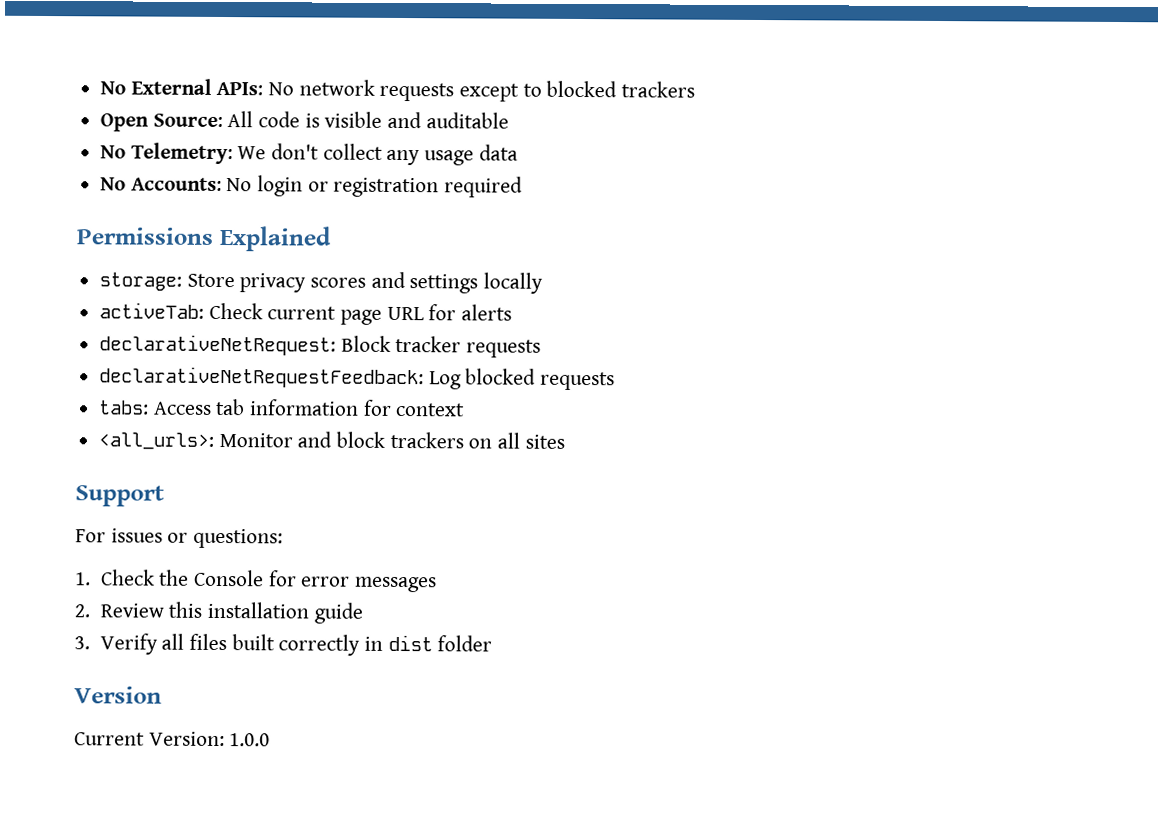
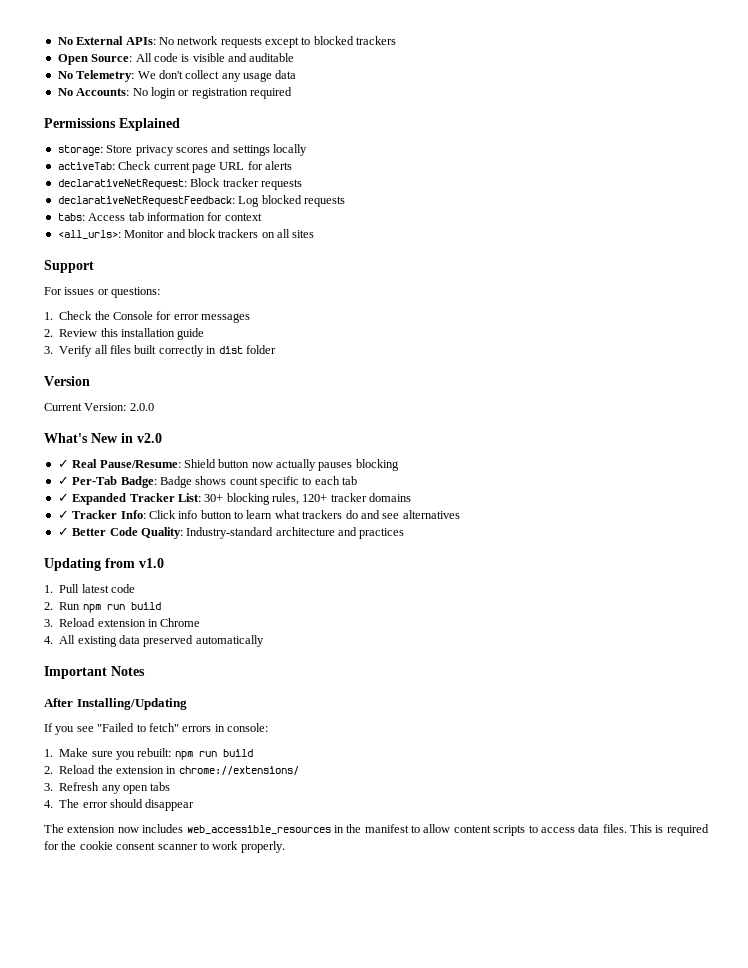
[229,733,271,747] 1.0.0 -> [129,403,154,411] [44,433,162,443] [57,459,399,471] [57,476,358,488] [57,493,412,505] [57,510,460,519] [57,527,405,539] [44,558,164,571] [44,584,135,593] [44,602,161,613] [44,618,201,627] [44,635,264,647] [44,666,145,679] [44,698,187,710] [44,723,268,735] [44,748,253,760] [44,765,299,775] [44,782,171,794] [44,799,195,811] [44,824,709,836] [44,841,285,853] 2.0.0 // What's New in v2.0 // ✓ Real Pause/Resume: Shield button now actually pauses blocking // ✓ Per-Tab Badge: Badge shows count specific to each tab // ✓ Expanded Tracker List: 30+ blocking rules, 120+ tracker domains // ✓ Tracker Info: Click info button to learn what trackers do and see alternatives // ✓ Better Code Quality: Industry-standard architecture and practices // Updating from v1.0 // 1. Pull latest code // 2. Run npm run build // 3. Reload extension in Chrome // 4. All existing data preserved automatically // Important Notes // After Installing/Updating // If you see "Failed to fetch" errors in console: // 1. Make sure you rebuilt: npm run build // 2. Reload the extension in chrome://extensions/ // 3. Refresh any open tabs // 4. The error should disappear // The extension now includes web_accessible_resources in the manifest to allow content scripts to access data files. This is required for the cookie consent scanner to work properly.

